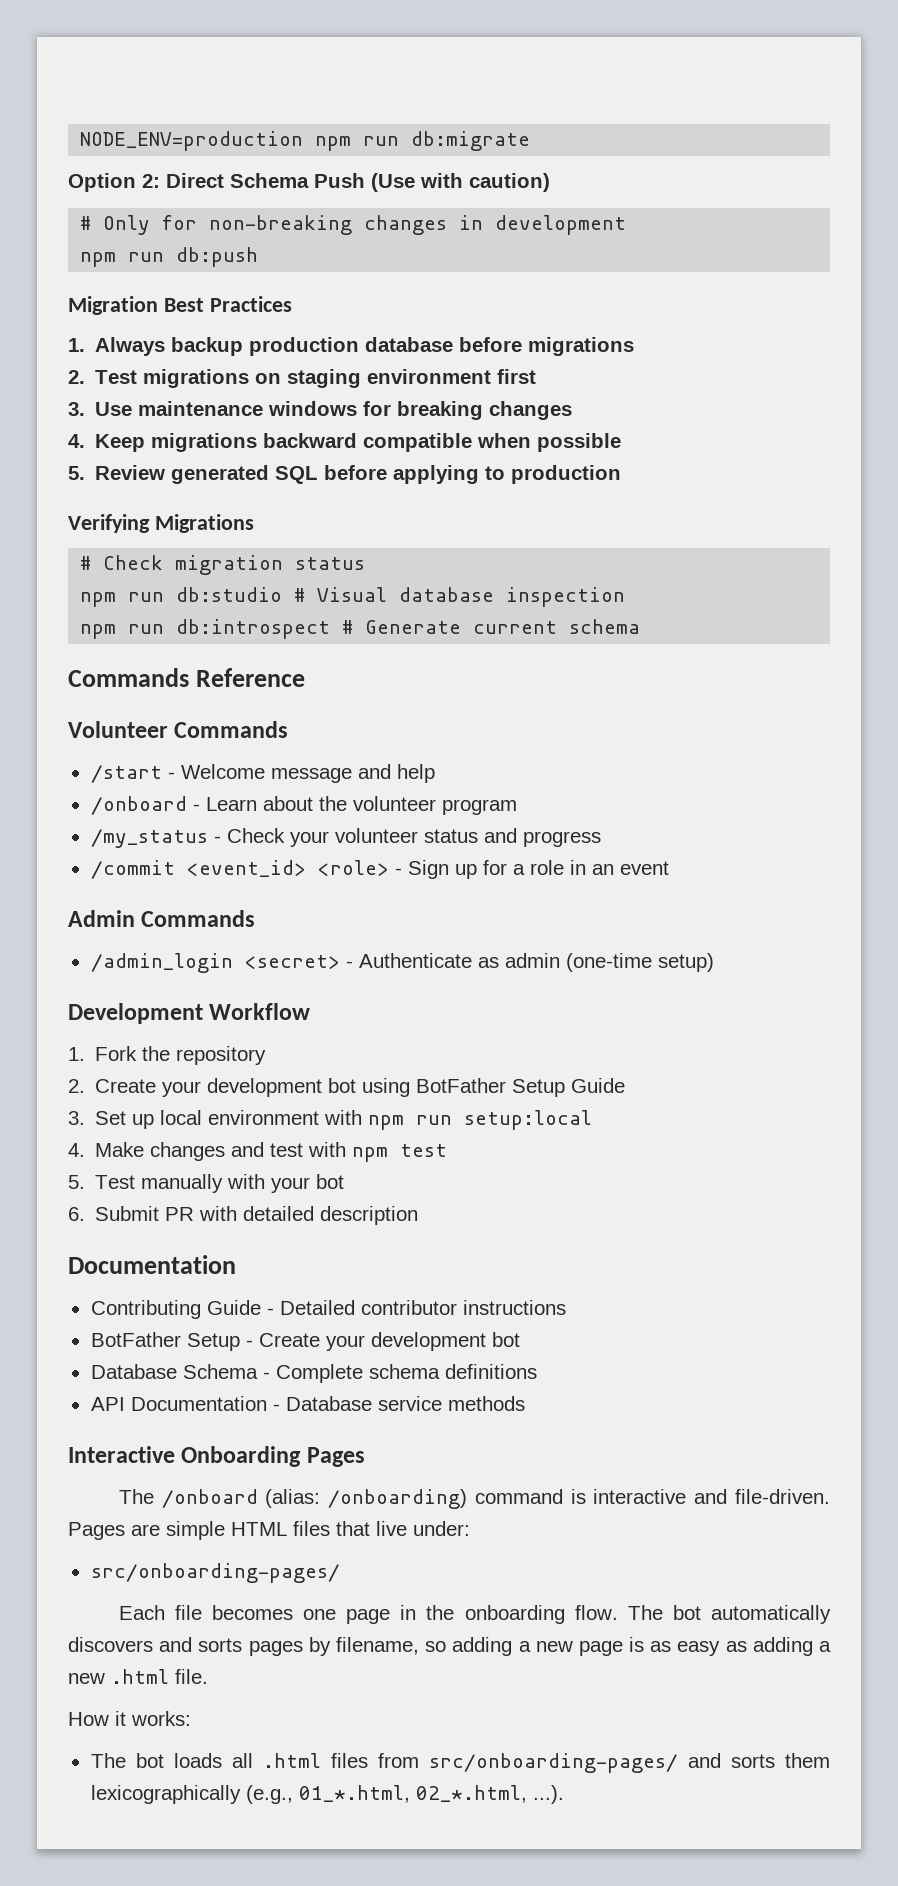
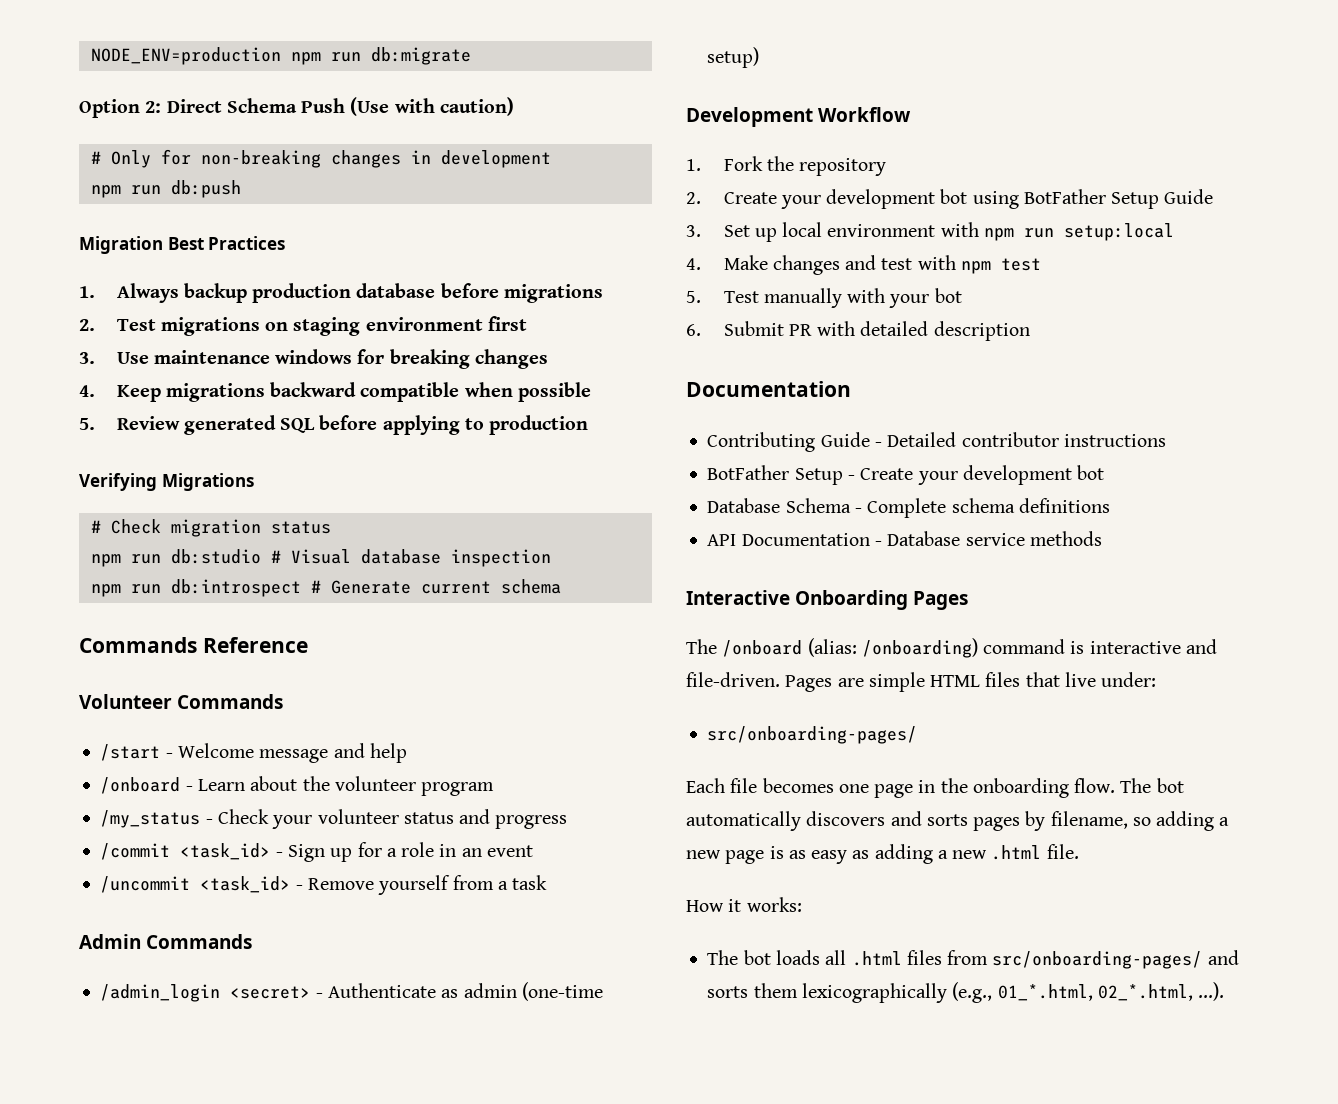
[186,860,389,877] <event_id> <role> -> [180,843,271,860] <task_id>
(669, 868) none -> [100,875,548,895] // /uncommit <task_id> - Remove yourself from a task

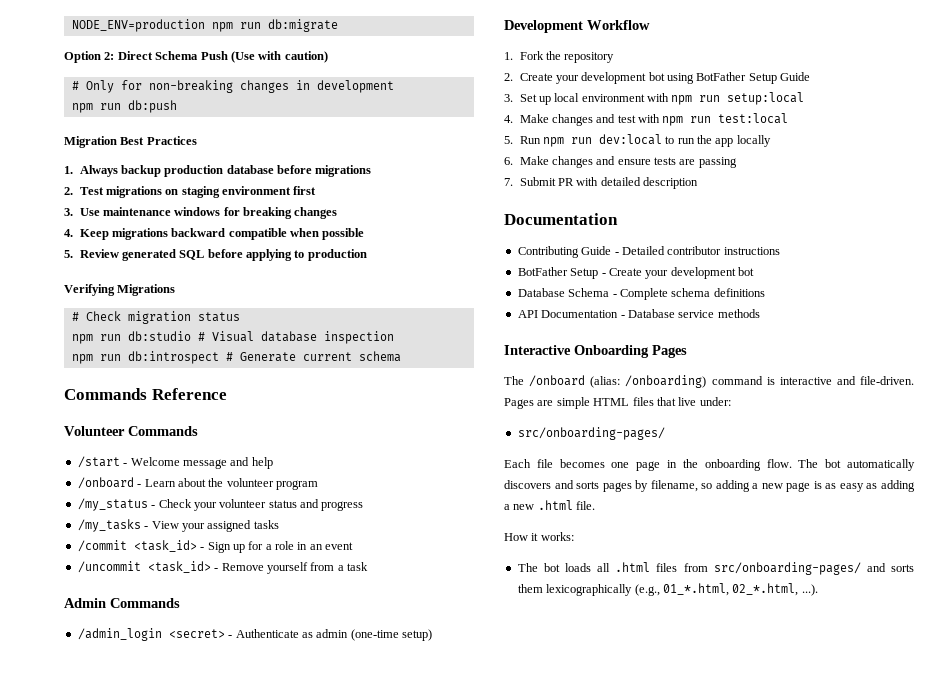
(568, 822) none -> [77,519,279,532] // /my_tasks - View your assigned tasks
[1000,258,1041,271] [686,288,962,308] [686,324,701,336] test // 5. Test manually with your bot // 6. -> [690,113,789,124] [504,134,771,147] [504,156,737,168] [504,178,513,186] run test:local // 5. Run npm run dev:local to run the app locally // 6. Make changes and ensure tests are passing // 7.

